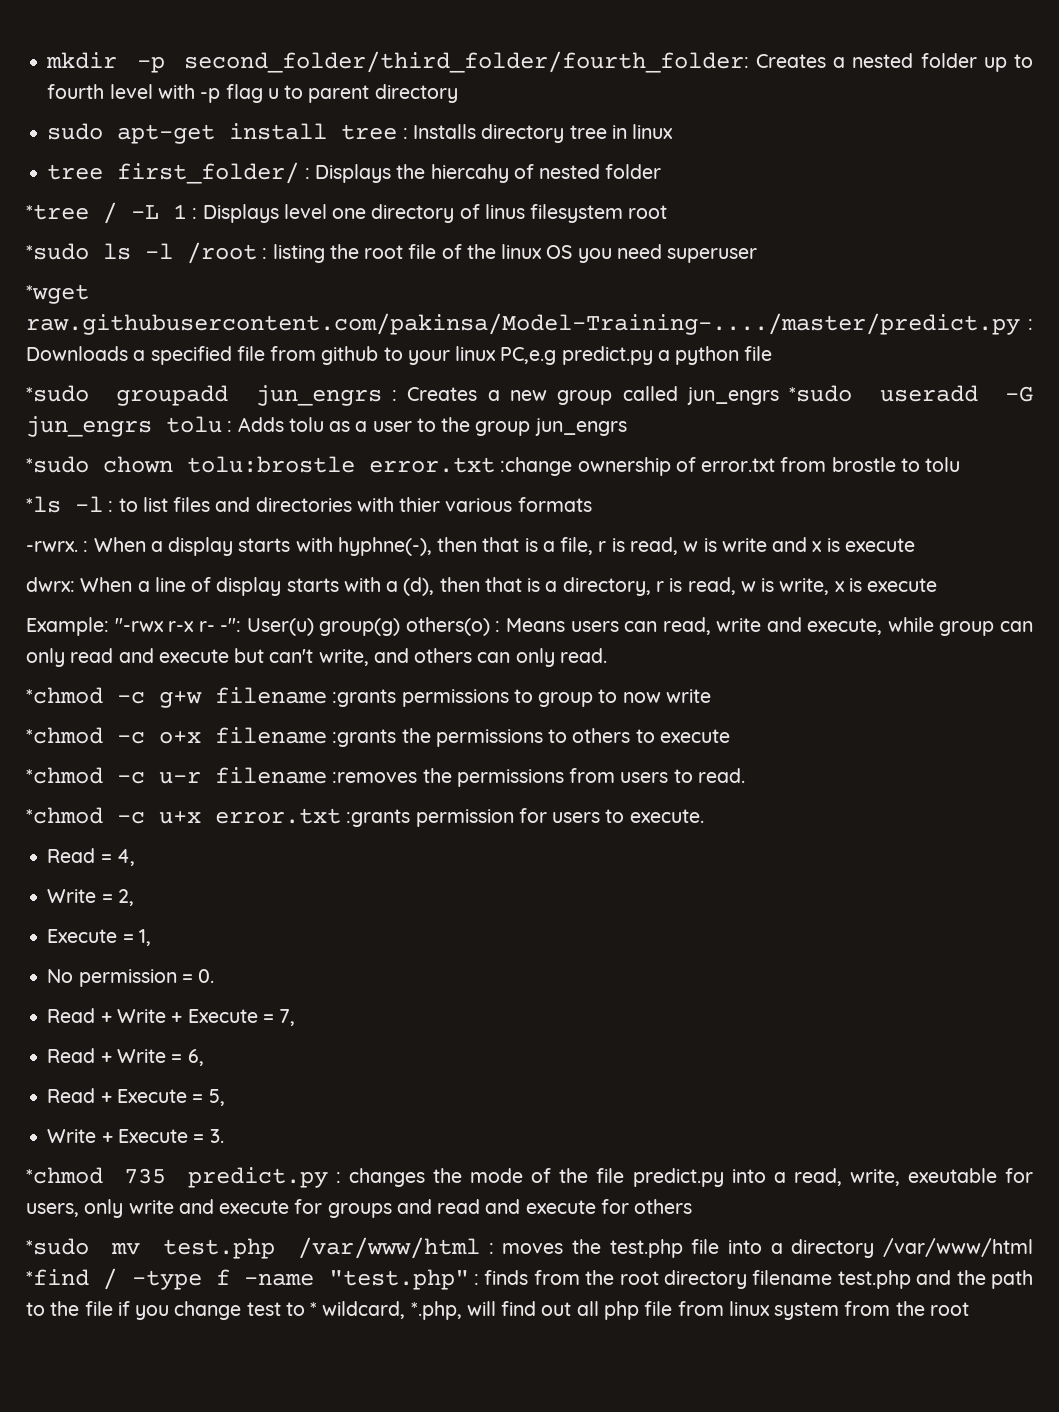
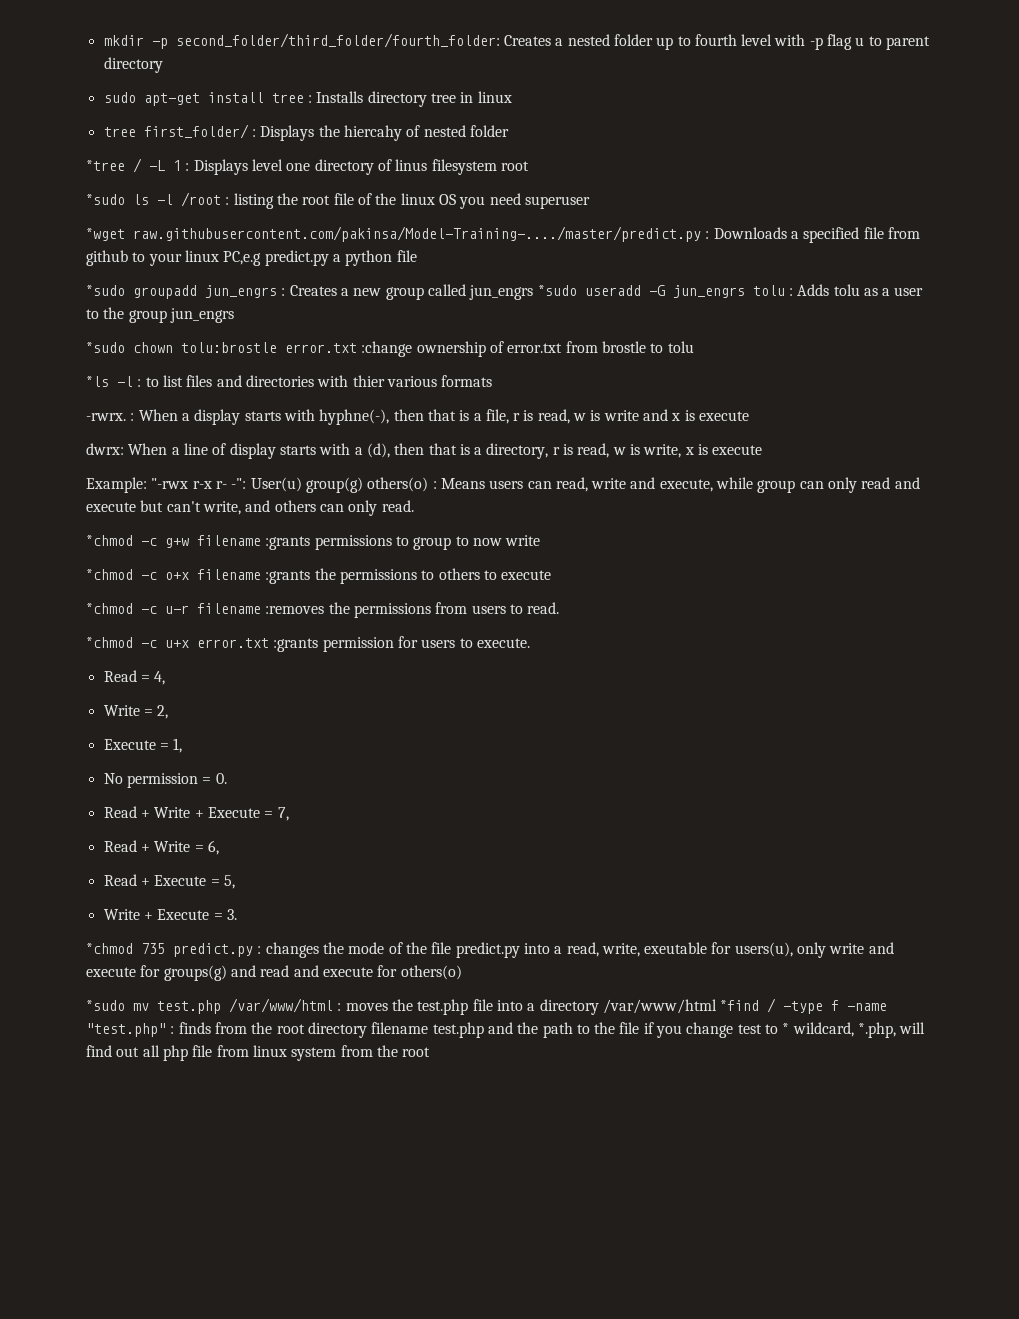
[26,1203,79,1217] users, -> [734,942,793,957] users(u),
[327,1203,392,1218] groups -> [163,965,227,981] groups(g)
[634,1199,693,1214] others -> [400,965,462,980] others(o)

